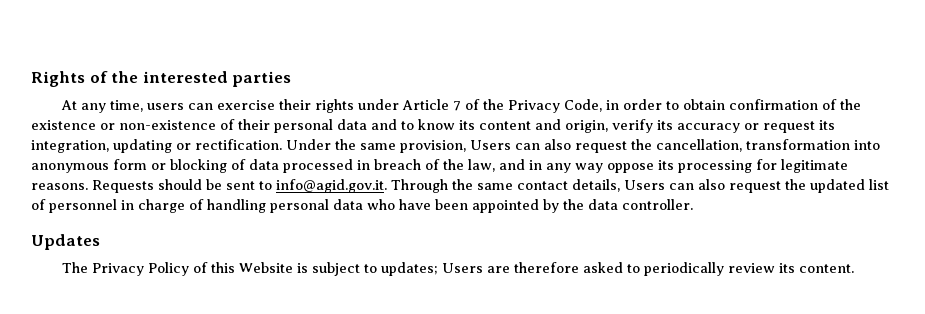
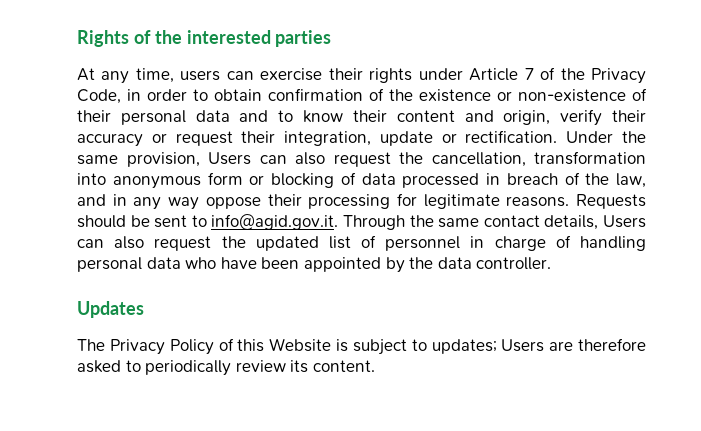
[459,120,475,130] its -> [352,110,387,122] their
[657,120,673,130] its -> [612,110,646,122] their
[819,120,835,130] [31,139,172,153] its integration, updating -> [241,131,433,146] their integration, update
[658,160,674,170] its -> [267,194,302,206] their

